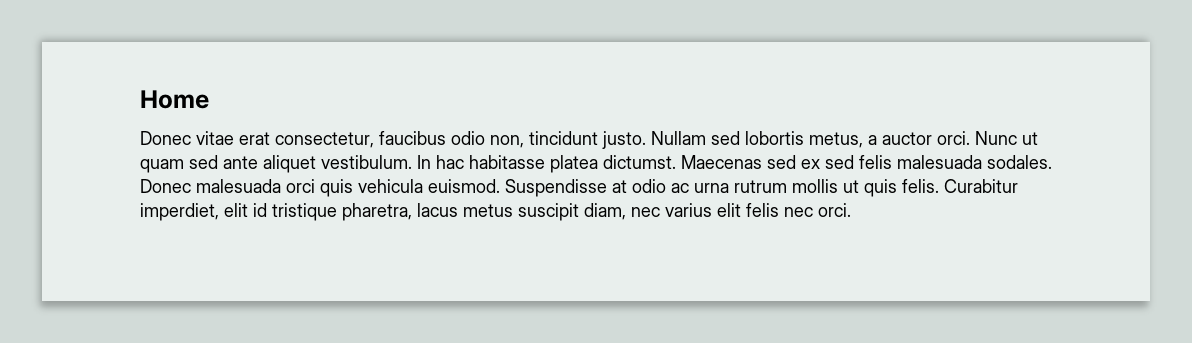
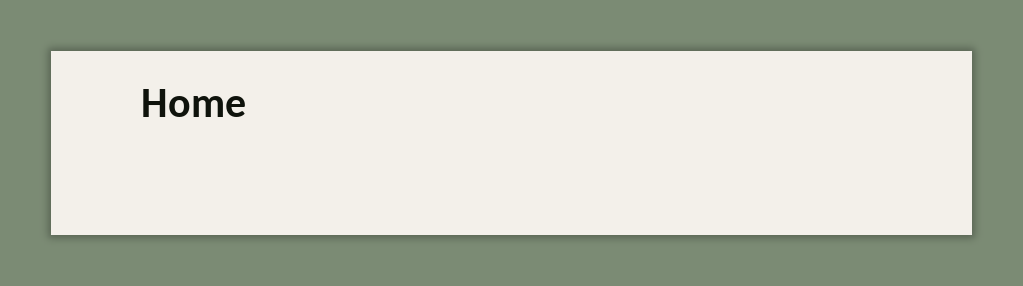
[140,131,1038,149] [140,155,1052,173] [140,179,1018,197] [140,203,851,221] // Donec vitae erat consectetur, faucibus odio non, tincidunt justo. Nullam sed lobortis metus, a auctor orci. Nunc ut quam sed ante aliquet vestibulum. In hac habitasse platea dictumst. Maecenas sed ex sed felis malesuada sodales. Donec malesuada orci quis vehicula euismod. Suspendisse at odio ac urna rutrum mollis ut quis felis. Curabitur imperdiet, elit id tristique pharetra, lacus metus suscipit diam, nec varius elit felis nec orci. -> (246, 103) none

